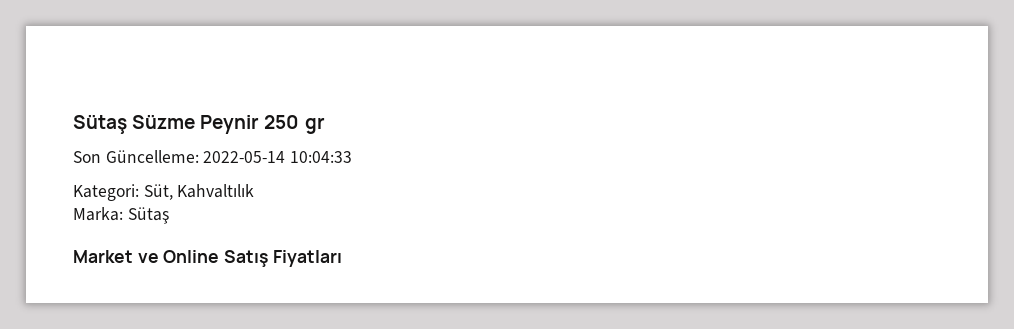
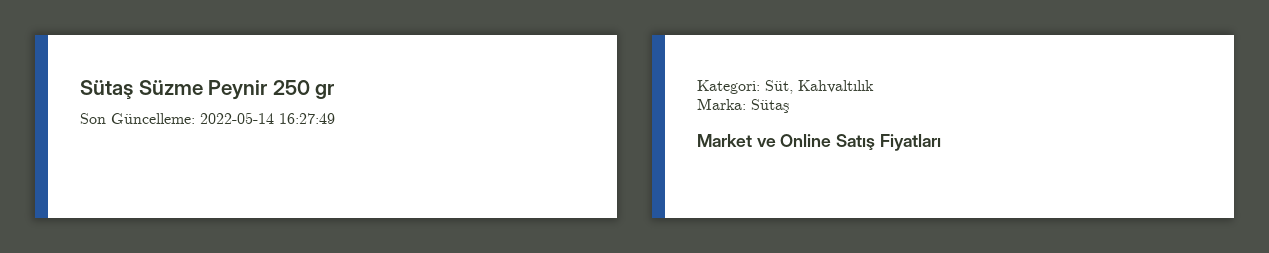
[290,151,353,163] 10:04:33 -> [279,113,335,124] 16:27:49

